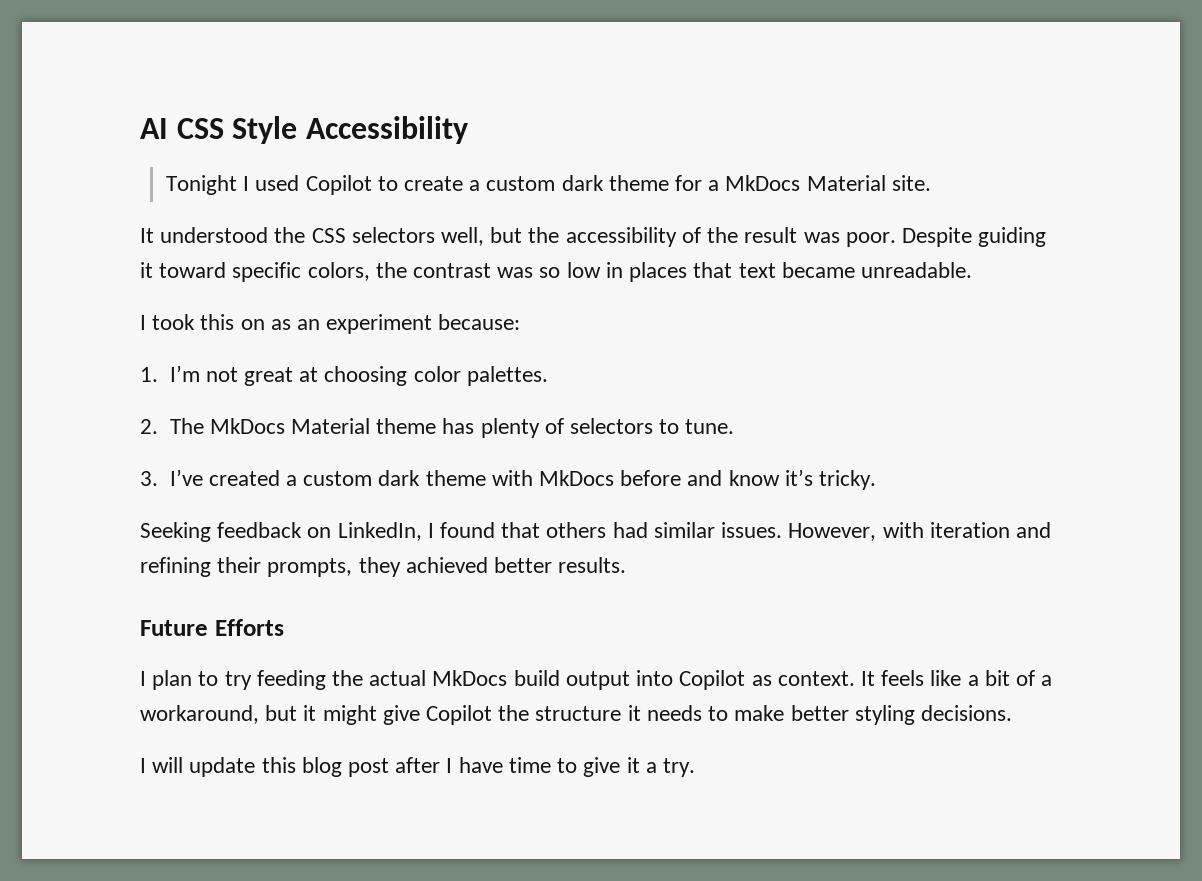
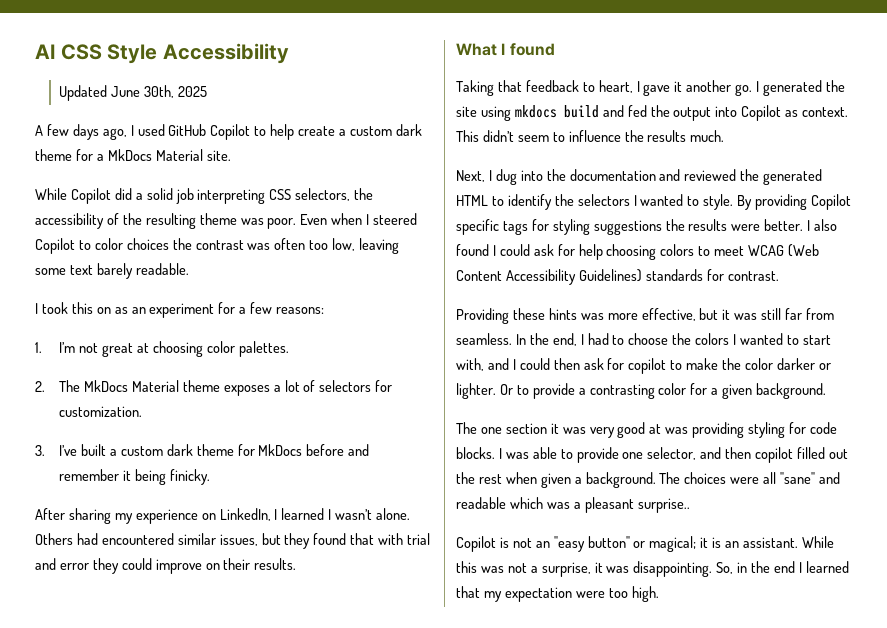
[165,175,237,195] Tonight -> [59,85,207,101] [35,124,127,140] Updated June 30th, 2025 // A few days ago,
[305,175,398,195] Copilot to -> [168,124,295,140] GitHub Copilot to help
[140,227,1047,247] [140,262,972,282] It understood the CSS selectors well, but the accessibility of the result was poor. Despite guiding it toward specific colors, the contrast was so low in places that text became unreadable. -> [35,188,374,204] [35,213,418,229] [35,238,400,254] [35,263,189,279] While Copilot did a solid job interpreting CSS selectors, the accessibility of the resulting theme was poor. Even when I steered Copilot to color choices the contrast was often too low, leaving some text barely readable.
[438,314,521,330] because: -> [218,302,325,314] for a few reasons:
[442,418,735,438] has plenty of selectors to tune. -> [223,380,393,396] [59,406,143,417] exposes a lot of selectors for customization.
[208,470,533,486] created a custom dark theme with -> [80,444,255,456] built a custom dark theme for
[728,469,877,490] [140,522,1051,542] [140,557,627,577] [140,619,284,636] [140,670,560,690] know it’s tricky. // Seeking feedback on LinkedIn, I found that others had similar issues. However, with iteration and refining their prompts, they achieved better results. // Future Efforts // I plan to try feeding the actual MkDocs build -> [59,469,210,485] [35,508,411,524] [35,533,431,549] [35,558,297,574] [456,43,555,56] [456,80,845,96] [456,105,670,121] remember it being finicky. // After sharing my experience on LinkedIn, I learned I wasn’t alone. Others had encountered similar issues, but they found that with trial and error they could improve on their results. // What I found // Taking that feedback to heart, I gave it another go. I generated the site using mkdocs build and fed the
[860,670,1053,686] [140,705,1012,725] [140,757,695,777] It feels like a bit of a workaround, but it might give Copilot the structure it needs to make better styling decisions. // I will update this blog post after I have time to give it a try. -> [456,130,725,142] [456,169,823,185] [456,194,852,210] [456,219,838,235] [456,244,820,260] [456,269,779,285] [456,308,835,324] [456,333,831,346] [456,358,831,374] [456,383,827,399] [456,422,837,438] [456,447,848,463] [456,472,841,488] [456,497,690,513] [456,536,834,552] [456,561,849,577] [456,586,659,602] This didn’t seem to influence the results much. // Next, I dug into the documentation and reviewed the generated HTML to identify the selectors I wanted to style. By providing Copilot specific tags for styling suggestions the results were better. I also found I could ask for help choosing colors to meet WCAG (Web Content Accessibility Guidelines) standards for contrast. // Providing these hints was more effective, but it was still far from seamless. In the end, I had to choose the colors I wanted to start with, and I could then ask for copilot to make the color darker or lighter. Or to provide a contrasting color for a given background. // The one section it was very good at was providing styling for code blocks. I was able to provide one selector, and then copilot filled out the rest when given a background. The choices were all "sane" and readable which was a pleasant surprise.. // Copilot is not an "easy button" or magical; it is an assistant. While this was not a surprise, it was disappointing. So, in the end I learned that my expectation were too high.

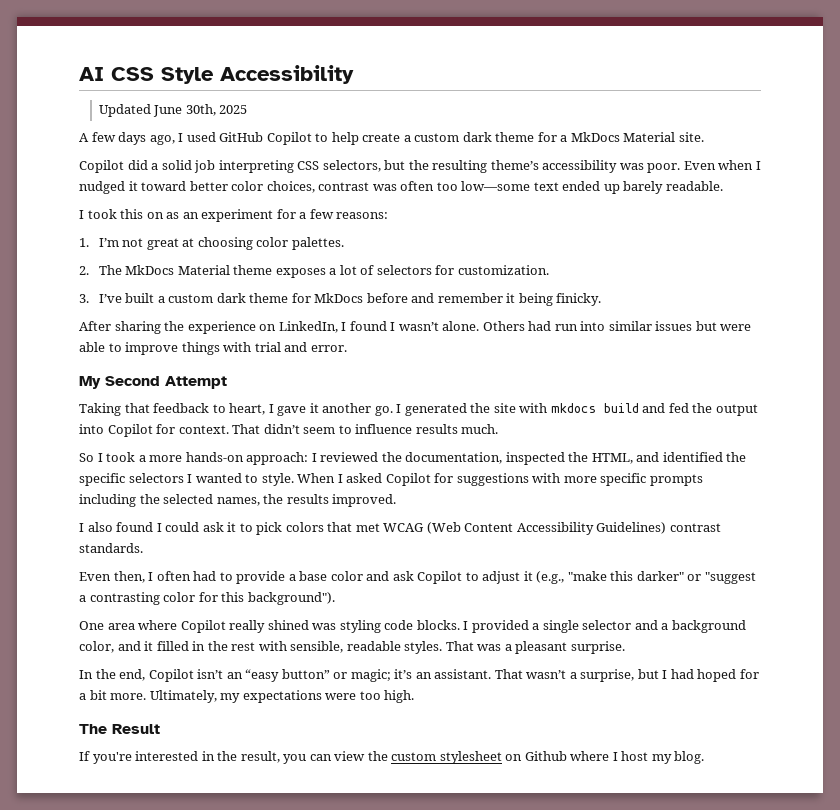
[35,188,67,200] While -> (704, 137) none
[354,188,374,200] [35,213,237,229] the accessibility of the resulting theme -> [384,160,618,173] but the resulting theme’s accessibility
[373,213,418,225] [35,238,400,254] [35,265,93,275] steered Copilot to color choices the contrast was often too low, leaving some text -> [79,181,620,194] nudged it toward better color choices, contrast was often too low—some text ended up
[114,513,133,524] my -> [164,321,185,331] the
[281,508,325,520] learned -> [349,321,387,331] found
[101,533,431,549] [35,558,297,574] [456,43,555,56] encountered similar issues, but they found that with trial and error they could improve on their results. // What I found -> [554,321,752,331] [79,342,347,355] [79,376,227,389] run into similar issues but were able to improve things with trial and error. // My Second Attempt
[480,106,511,121] using -> [519,403,548,413] with
[785,107,849,117] [456,130,479,142] as context. This -> [156,424,261,434] for context. That
[624,130,644,142] the -> (413, 429) none
[456,169,823,185] [456,194,574,210] Next, I dug into the documentation and reviewed the generated HTML to identify the -> [79,452,747,465] [79,473,125,486] So I took a more hands-on approach: I reviewed the documentation, inspected the HTML, and identified the specific
[737,194,852,210] [456,219,804,235] By providing Copilot specific tags for styling suggestions the results were better. -> [297,473,703,486] [79,494,397,507] When I asked Copilot for suggestions with more specific prompts including the selected names, the results improved. //
[557,244,745,260] for help choosing colors to meet -> [227,522,380,535] it to pick colors that met
[645,269,779,281] [456,308,835,324] [456,333,831,346] [456,358,831,374] [456,383,827,399] [456,422,837,438] [456,447,848,463] [456,472,841,488] [456,497,690,513] [456,536,834,552] [456,561,849,577] [456,586,659,602] standards for contrast. // Providing these hints was more effective, but it was still far from seamless. In the end, I had to choose the colors I wanted to start with, and I could then ask for copilot to make the color darker or lighter. Or to provide a contrasting color for a given background. // The one section it was very good at was providing styling for code blocks. I was able to provide one selector, and then copilot filled out the rest when given a background. The choices were all "sane" and readable which was a pleasant surprise.. // Copilot is not an "easy button" or magical; it is an assistant. While this was not a surprise, it was disappointing. So, in the end I learned that my expectation were too high. -> [669,523,721,532] [79,543,143,553] [79,571,756,584] [79,592,335,605] [79,620,746,633] [79,641,625,654] [79,669,759,682] [79,690,415,703] [79,724,160,734] [79,751,705,764] contrast standards. // Even then, I often had to provide a base color and ask Copilot to adjust it (e.g., "make this darker" or "suggest a contrasting color for this background"). // One area where Copilot really shined was styling code blocks. I provided a single selector and a background color, and it filled in the rest with sensible, readable styles. That was a pleasant surprise. // In the end, Copilot isn’t an “easy button” or magic; it’s an assistant. That wasn’t a surprise, but I had hoped for a bit more. Ultimately, my expectations were too high. // The Result // If you're interested in the result, you can view the custom stylesheet on Github where I host my blog.

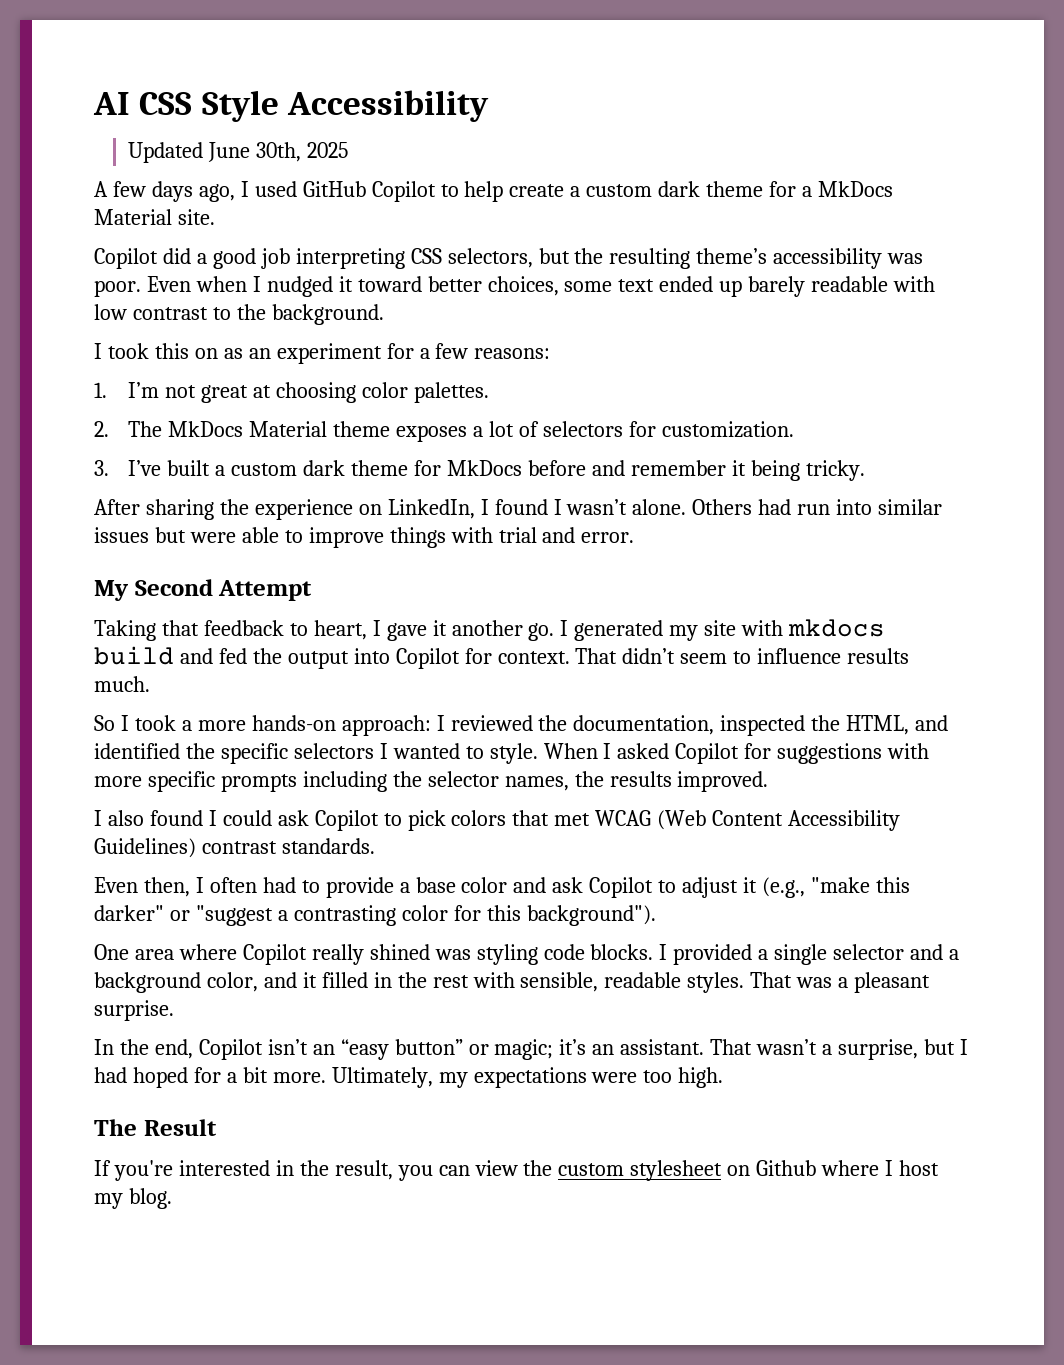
[161,160,192,170] solid -> [212,248,256,269] good
[231,181,723,194] color choices, contrast was often too low—some text ended up barely readable. -> [487,276,936,297] [94,304,384,325] choices, some text ended up barely readable with low contrast to the background.
[556,293,602,306] finicky. -> [805,460,865,481] tricky.
[470,403,491,413] the -> [669,625,699,641] my
[163,494,214,504] selected -> [427,771,499,787] selector
[227,522,237,532] it -> [314,810,379,831] Copilot

